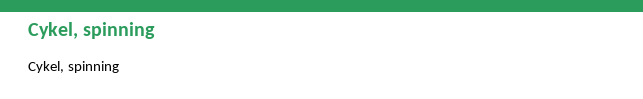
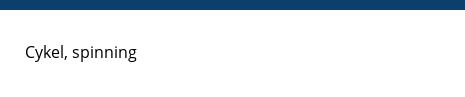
[28,22,156,39] [28,61,119,73] Cykel, spinning // Cykel, spinning -> [25,45,138,62] Cykel, spinning

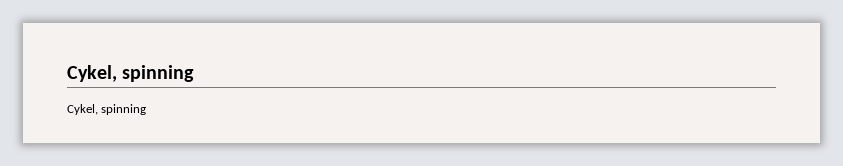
[25,45,138,62] Cykel, spinning -> [67,65,195,82] [67,104,147,115] Cykel, spinning // Cykel, spinning

